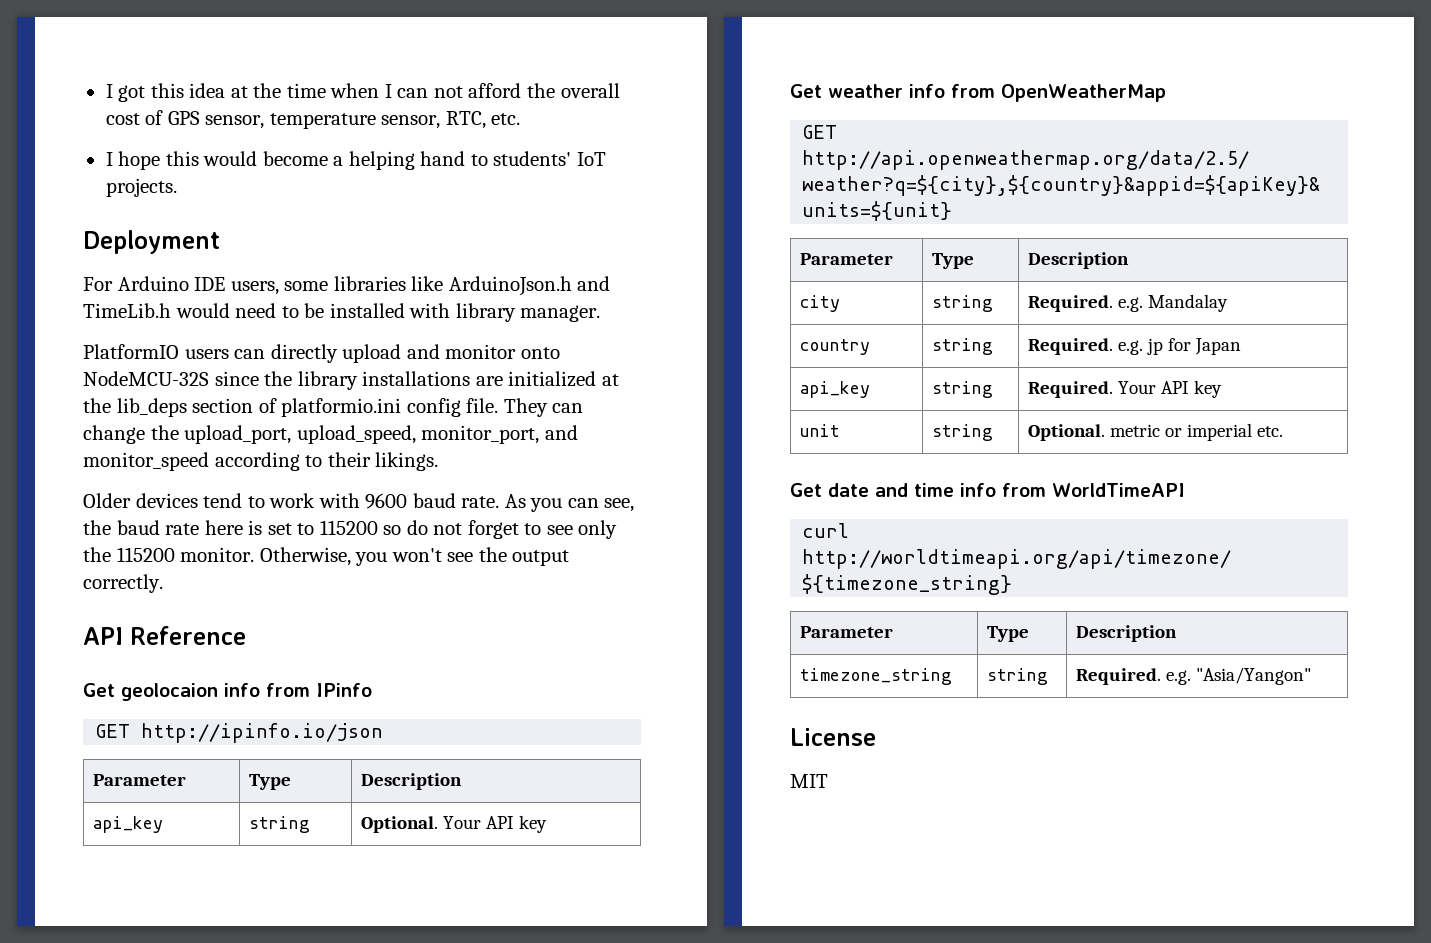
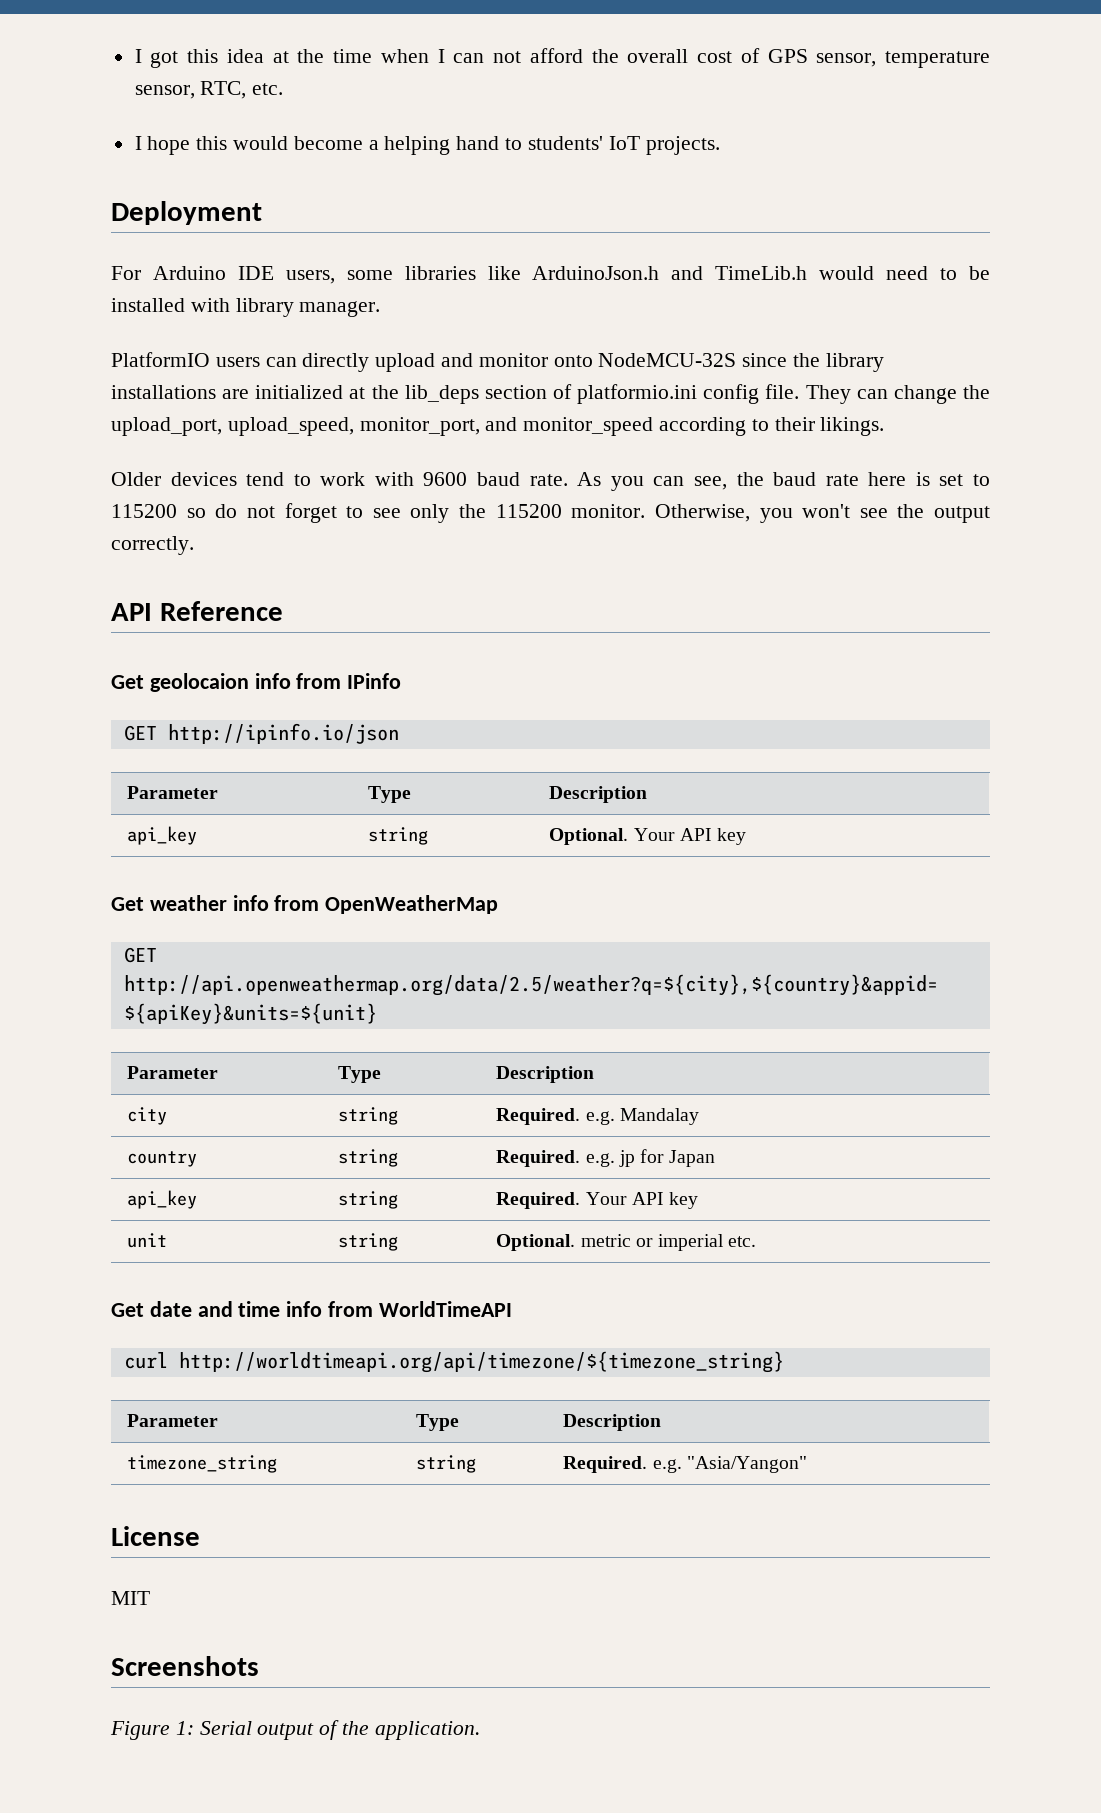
(828, 781) none -> [111,1656,259,1676] [110,1720,480,1740] // Screenshots // Figure 1: Serial output of the application.

